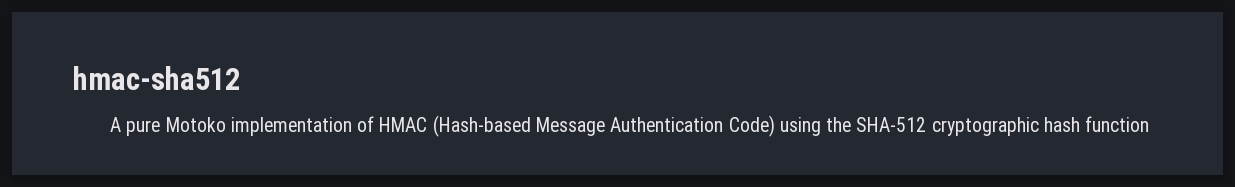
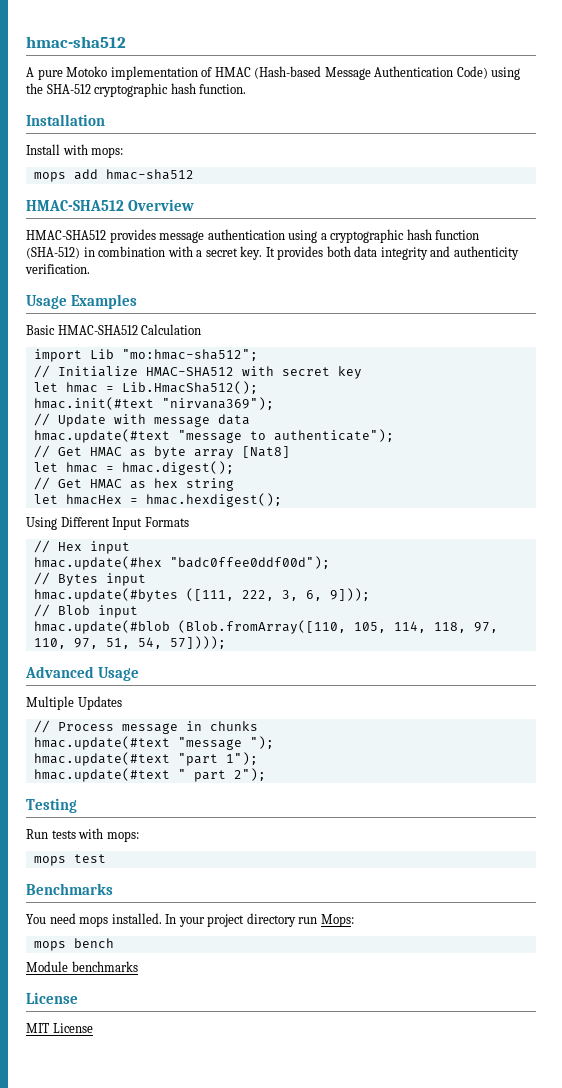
[1085,116,1150,132] function -> [199,84,247,94] [26,114,105,126] [26,144,124,158] [33,169,194,182] [26,199,195,211] [26,229,480,243] [26,246,519,260] [25,264,90,274] [26,294,138,309] [26,324,202,335] [33,349,258,362] [33,365,362,379] [33,381,258,394] [33,397,274,410] [33,413,250,427] [33,429,394,443] [33,445,290,459] [33,461,234,475] [33,477,234,491] [33,493,282,507] [26,517,189,530] [33,540,130,554] [33,556,330,570] [33,572,146,586] [33,588,370,602] [33,604,138,618] [33,620,498,634] [33,636,226,649] [25,666,140,681] [26,696,122,710] [33,720,258,734] [33,736,274,750] [33,752,258,766] [33,768,266,782] [26,798,77,813] [26,828,139,842] [33,854,106,866] [26,883,113,895] [26,913,354,927] [33,938,114,951] [26,961,138,972] [26,992,78,1004] [26,1023,93,1033] function. // Installation // Install with mops: // mops add hmac-sha512 // HMAC-SHA512 Overview // HMAC-SHA512 provides message authentication using a cryptographic hash function (SHA-512) in combination with a secret key. It provides both data integrity and authenticity verification. // Usage Examples // Basic HMAC-SHA512 Calculation // import Lib "mo:hmac-sha512"; // // Initialize HMAC-SHA512 with secret key // let hmac = Lib.HmacSha512(); // hmac.init(#text "nirvana369"); // // Update with message data // hmac.update(#text "message to authenticate"); // // Get HMAC as byte array [Nat8] // let hmac = hmac.digest(); // // Get HMAC as hex string // let hmacHex = hmac.hexdigest(); // Using Different Input Formats // // Hex input // hmac.update(#hex "badc0ffee0ddf00d"); // // Bytes input // hmac.update(#bytes ([111, 222, 3, 6, 9])); // // Blob input // hmac.update(#blob (Blob.fromArray([110, 105, 114, 118, 97, 110, 97, 51, 54, 57]))); // Advanced Usage // Multiple Updates // // Process message in chunks // hmac.update(#text "message "); // hmac.update(#text "part 1"); // hmac.update(#text " part 2"); // Testing // Run tests with mops: // mops test // Benchmarks // You need mops installed. In your project directory run Mops: // mops bench // Module benchmarks // License // MIT License

